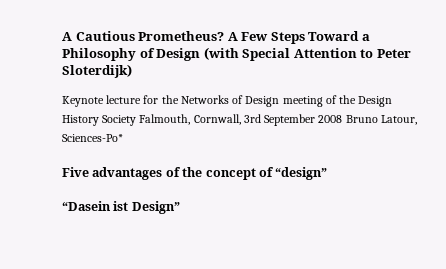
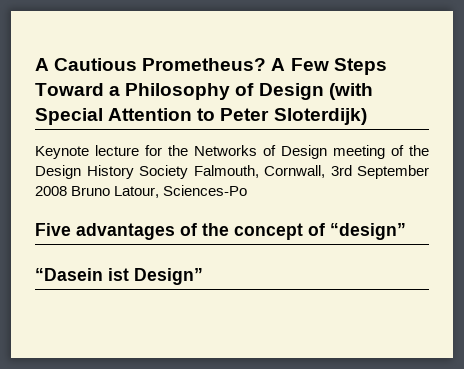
[62,134,123,142] Sciences-Po* -> [163,185,248,196] Sciences-Po

